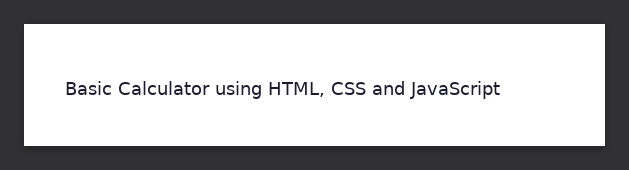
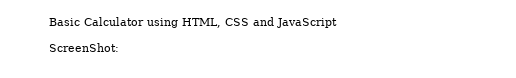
(500, 90) none -> [49,43,119,52] // ScreenShot:

